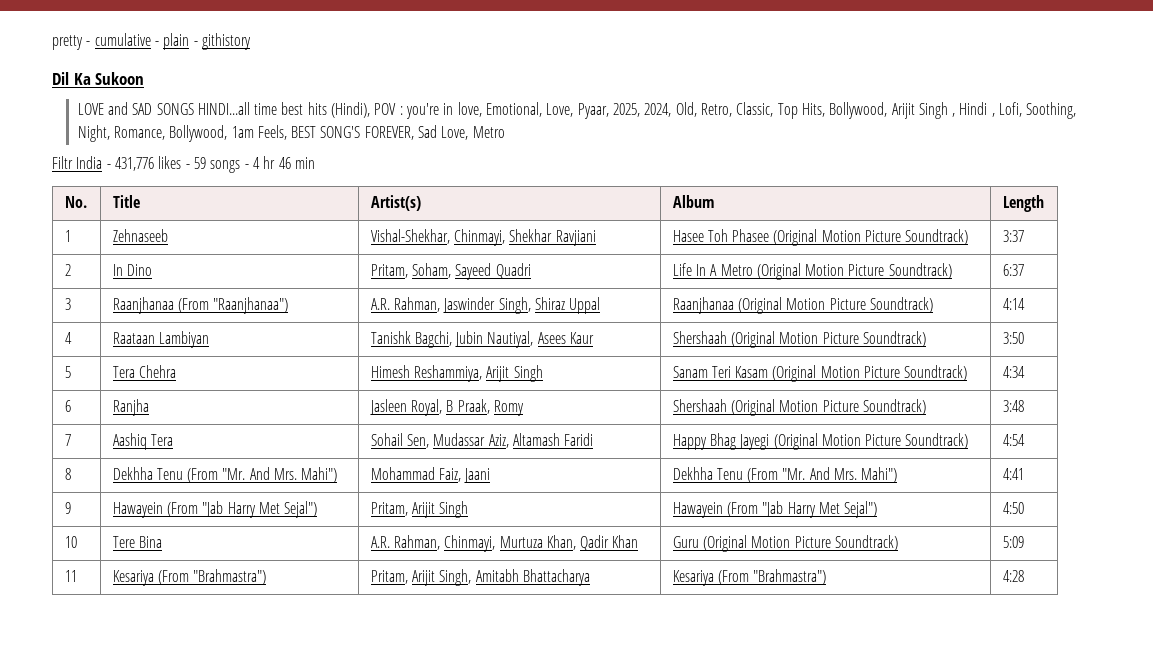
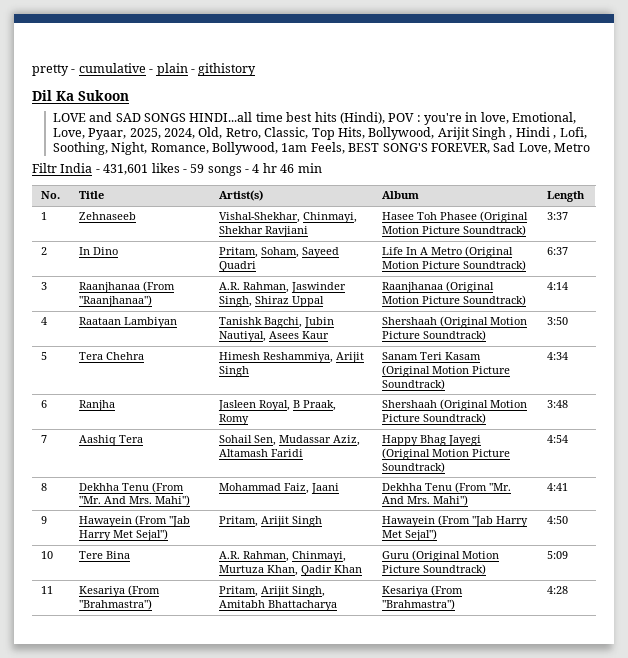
[114,157,154,171] 431,776 -> [103,164,149,175] 431,601

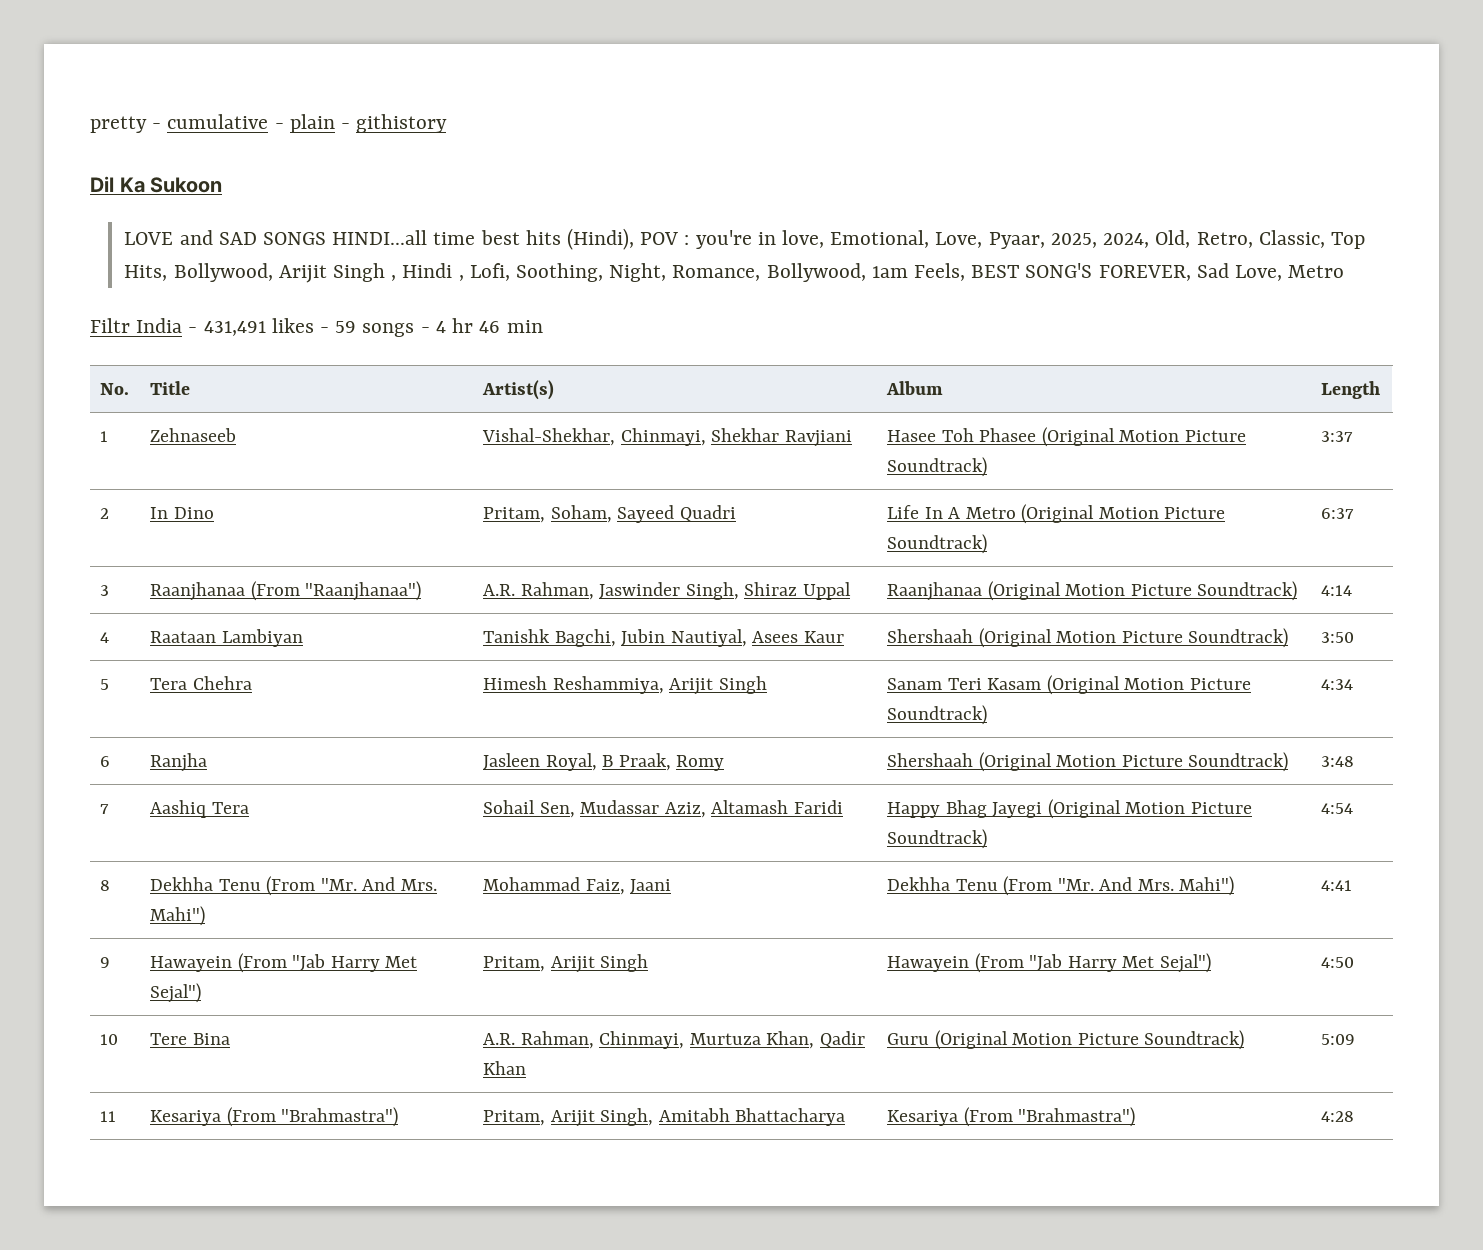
[103,164,149,175] 431,601 -> [203,321,266,336] 431,491

